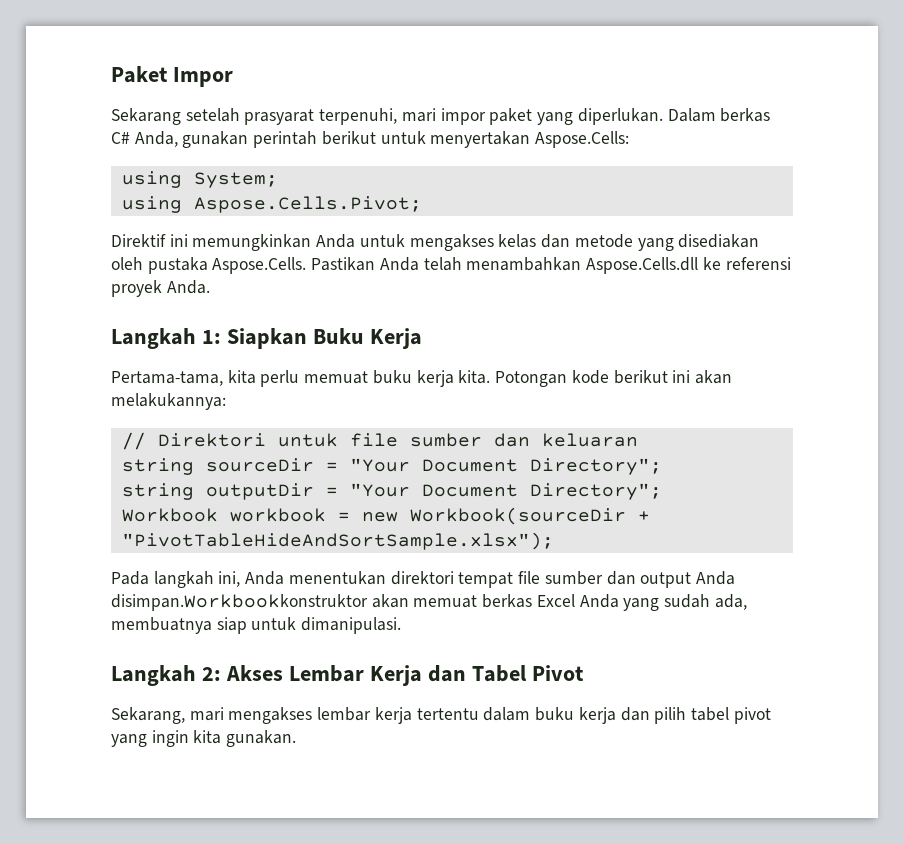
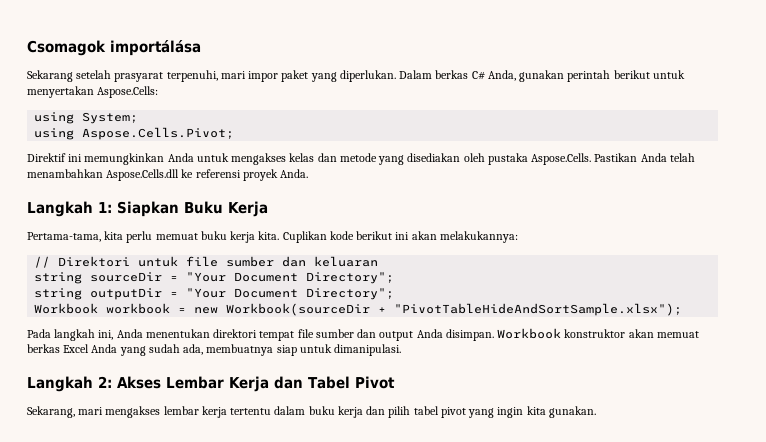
[111,66,233,87] Paket Impor -> [27,40,201,56] Csomagok importálása
[495,371,568,387] Potongan -> [282,231,327,243] Cuplikan
[111,594,368,611] disimpan.Workbookkonstruktor -> [445,328,626,341] disimpan. Workbook konstruktor

